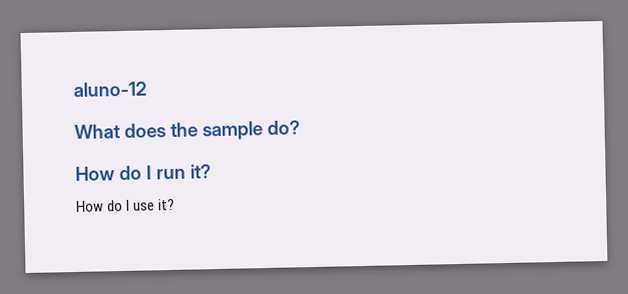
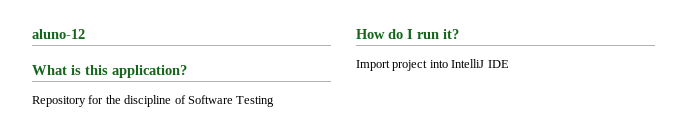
[123,120,300,141] does the sample do? -> [71,65,187,78] [32,95,275,107] is this application? // Repository for the discipline of Software Testing
[76,198,176,212] How do I use it? -> [356,59,509,71] Import project into IntelliJ IDE

